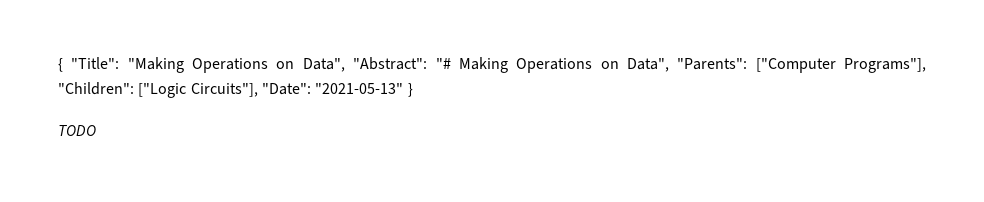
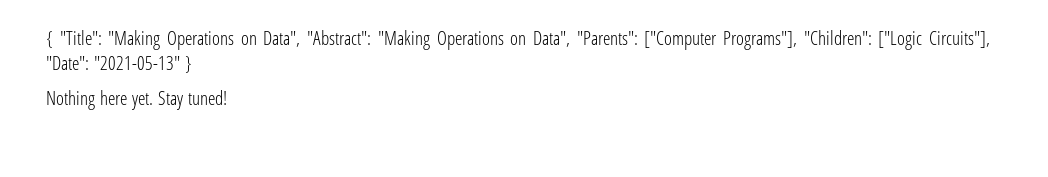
[435,57,508,73] "# Making -> [377,30,430,50] "Making
[58,125,96,136] TODO -> [46,90,227,110] Nothing here yet. Stay tuned!

